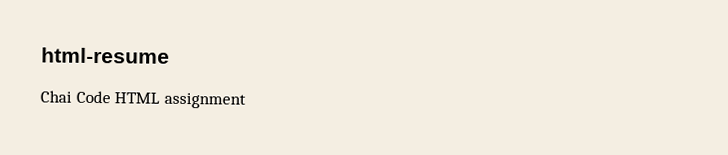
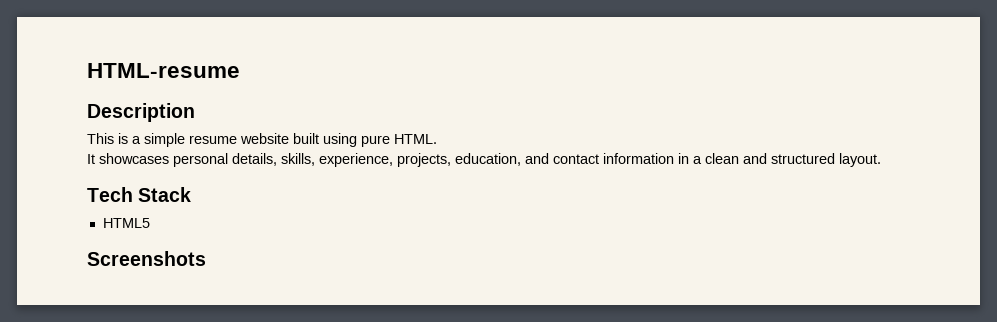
[41,47,170,64] [40,90,246,109] html-resume // Chai Code HTML assignment -> [87,63,240,78] [87,103,195,122] [87,133,437,147] [87,153,881,167] [87,187,192,202] [102,218,150,228] [87,251,206,266] HTML-resume // Description // This is a simple resume website built using pure HTML. // It showcases personal details, skills, experience, projects, education, and contact information in a clean and structured layout. // Tech Stack // HTML5 // Screenshots

